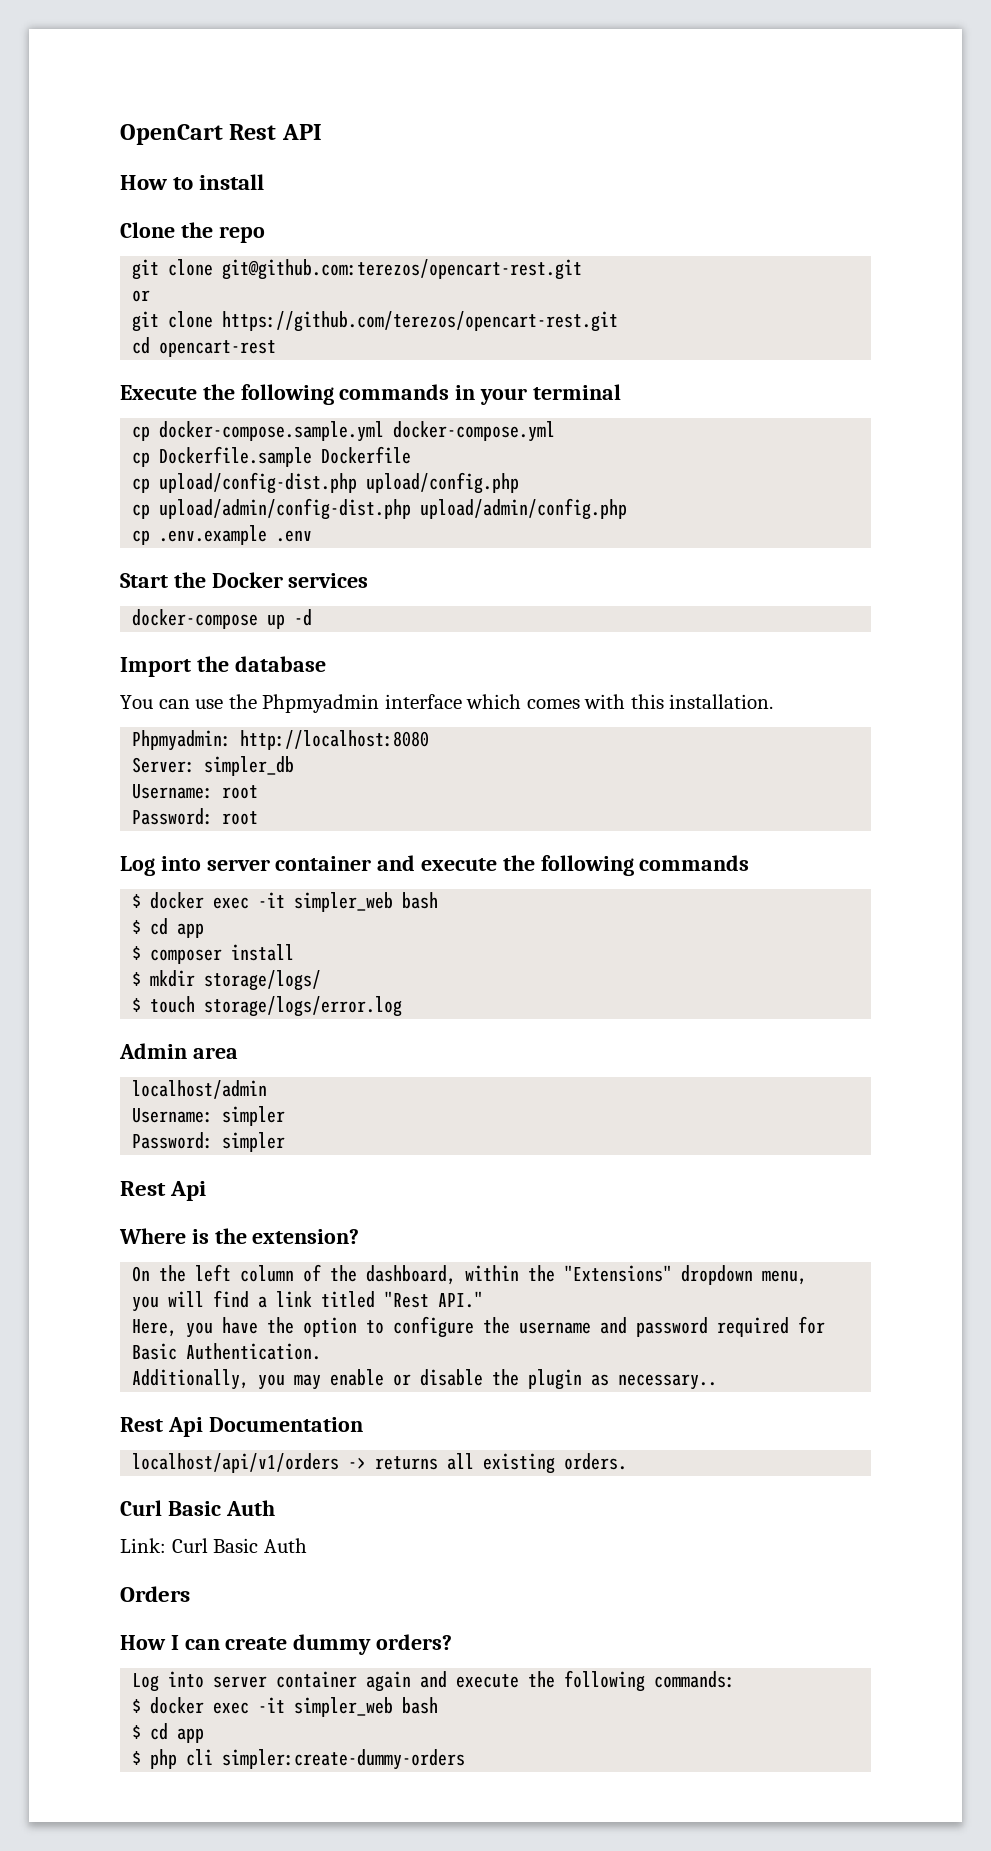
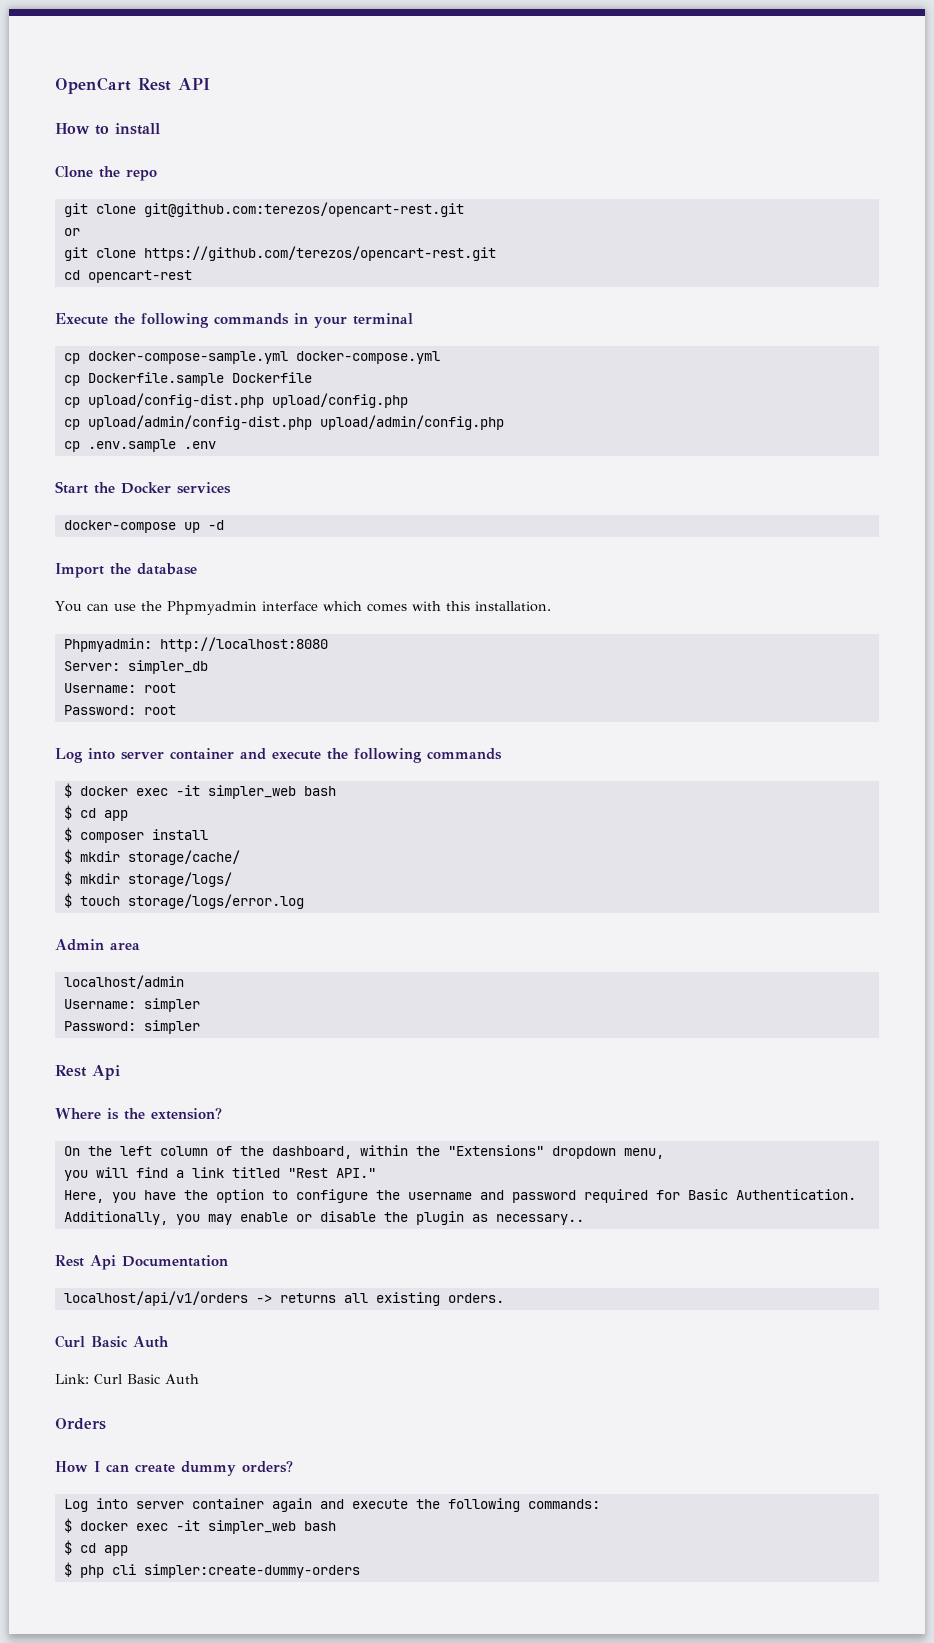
[159,421,385,442] docker-compose.sample.yml -> [87,351,288,364] docker-compose-sample.yml
[159,525,268,545] .env.example -> [87,439,176,452] .env.sample
(295, 952) none -> [63,849,240,865] // $ mkdir storage/cache/

